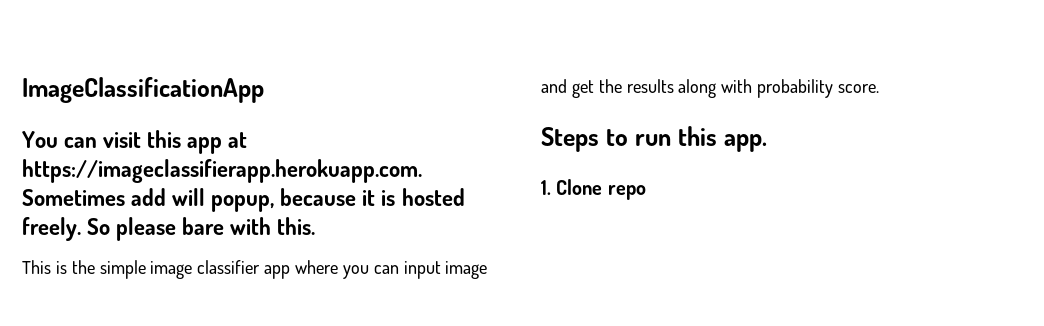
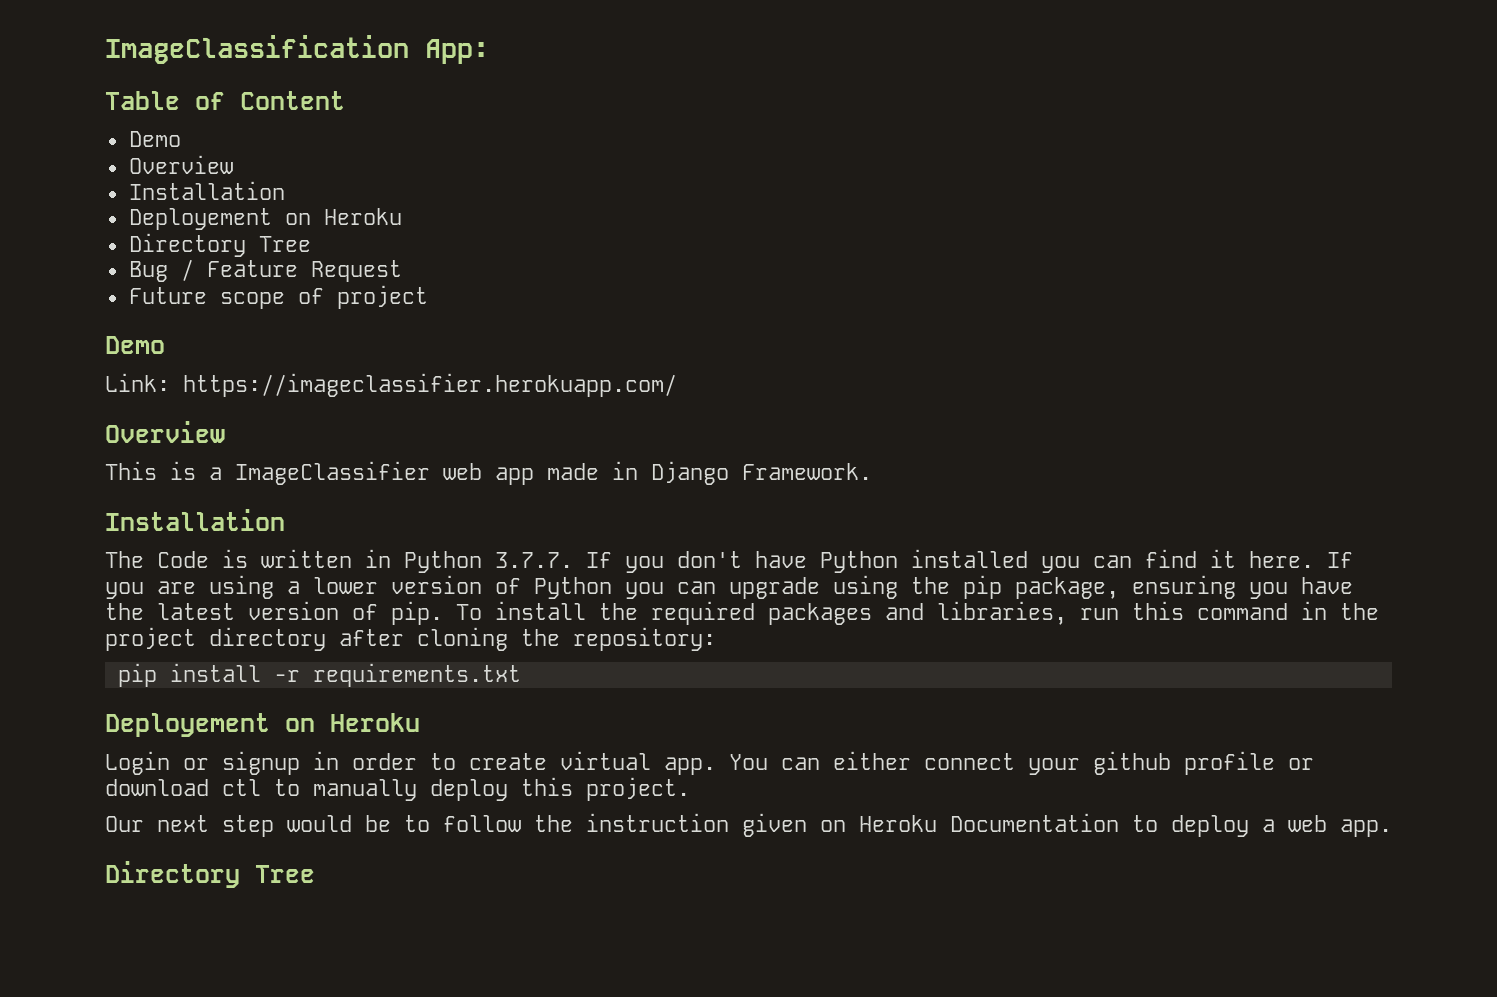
[22,77,264,103] [22,130,248,154] [22,159,422,183] [22,188,465,212] [22,217,316,241] [22,260,488,279] [541,79,880,98] [541,126,767,152] [541,179,646,200] ImageClassificationApp // You can visit this app at https://imageclassifierapp.herokuapp.com. Sometimes add will popup, because it is hosted freely. So please bare with this. // This is the simple image classifier app where you can input image and get the results along with probability score. // Steps to run this app. // 1. Clone repo -> [105,35,489,64] [105,91,345,110] [128,131,181,147] [128,155,233,174] [128,181,285,200] [128,208,402,230] [128,233,311,257] [128,259,402,282] [128,285,428,309] [105,336,165,354] [105,373,677,397] [105,421,225,443] [105,461,872,485] [105,509,285,531] [105,549,1353,573] [105,575,1353,599] [105,601,1379,625] [105,627,716,651] [117,663,521,687] [105,713,420,737] [105,751,1314,775] [105,777,690,801] [105,813,1392,837] [105,861,315,888] ImageClassification App: // Table of Content // Demo // Overview // Installation // Deployement on Heroku // Directory Tree // Bug / Feature Request // Future scope of project // Demo // Link: https://imageclassifier.herokuapp.com/ // Overview // This is a ImageClassifier web app made in Django Framework. // Installation // The Code is written in Python 3.7.7. If you don't have Python installed you can find it here. If you are using a lower version of Python you can upgrade using the pip package, ensuring you have the latest version of pip. To install the required packages and libraries, run this command in the project directory after cloning the repository: // pip install -r requirements.txt // Deployement on Heroku // Login or signup in order to create virtual app. You can either connect your github profile or download ctl to manually deploy this project. // Our next step would be to follow the instruction given on Heroku Documentation to deploy a web app. // Directory Tree

